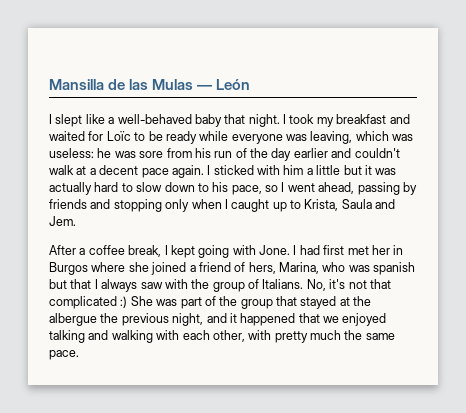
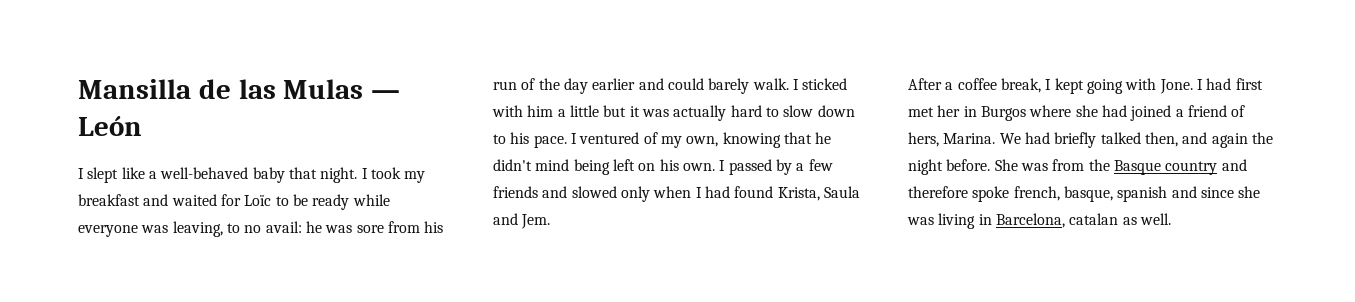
[355,131,414,141] [49,148,94,158] which was useless: -> [226,221,302,233] to no avail:
[354,148,400,158] [49,165,204,178] couldn't walk at a decent pace again. -> [667,78,789,94] could barely walk.
[231,182,417,195] pace, so I went ahead, passing by -> [533,132,832,148] [493,159,833,175] pace. I ventured of my own, knowing that he didn't mind being left on his own. I passed by a few
[113,199,162,212] stopping -> [571,186,617,198] slowed
[231,199,301,212] caught up to -> [704,186,774,198] had found
(149, 267) none -> [1101,105,1127,117] had
[279,262,416,275] [49,279,391,292] [49,296,372,309] [49,313,387,326] [49,330,395,343] [49,350,79,360] Marina, who was spanish but that I always saw with the group of Italians. No, it's not that complicated :) She was part of the group that stayed at the albergue the previous night, and it happened that we enjoyed talking and walking with each other, with pretty much the same pace. -> [943,132,1273,148] [908,159,1247,175] [908,186,1261,202] [907,213,1171,229] Marina. We had briefly talked then, and again the night before. She was from the Basque country and therefore spoke french, basque, spanish and since she was living in Barcelona, catalan as well.

